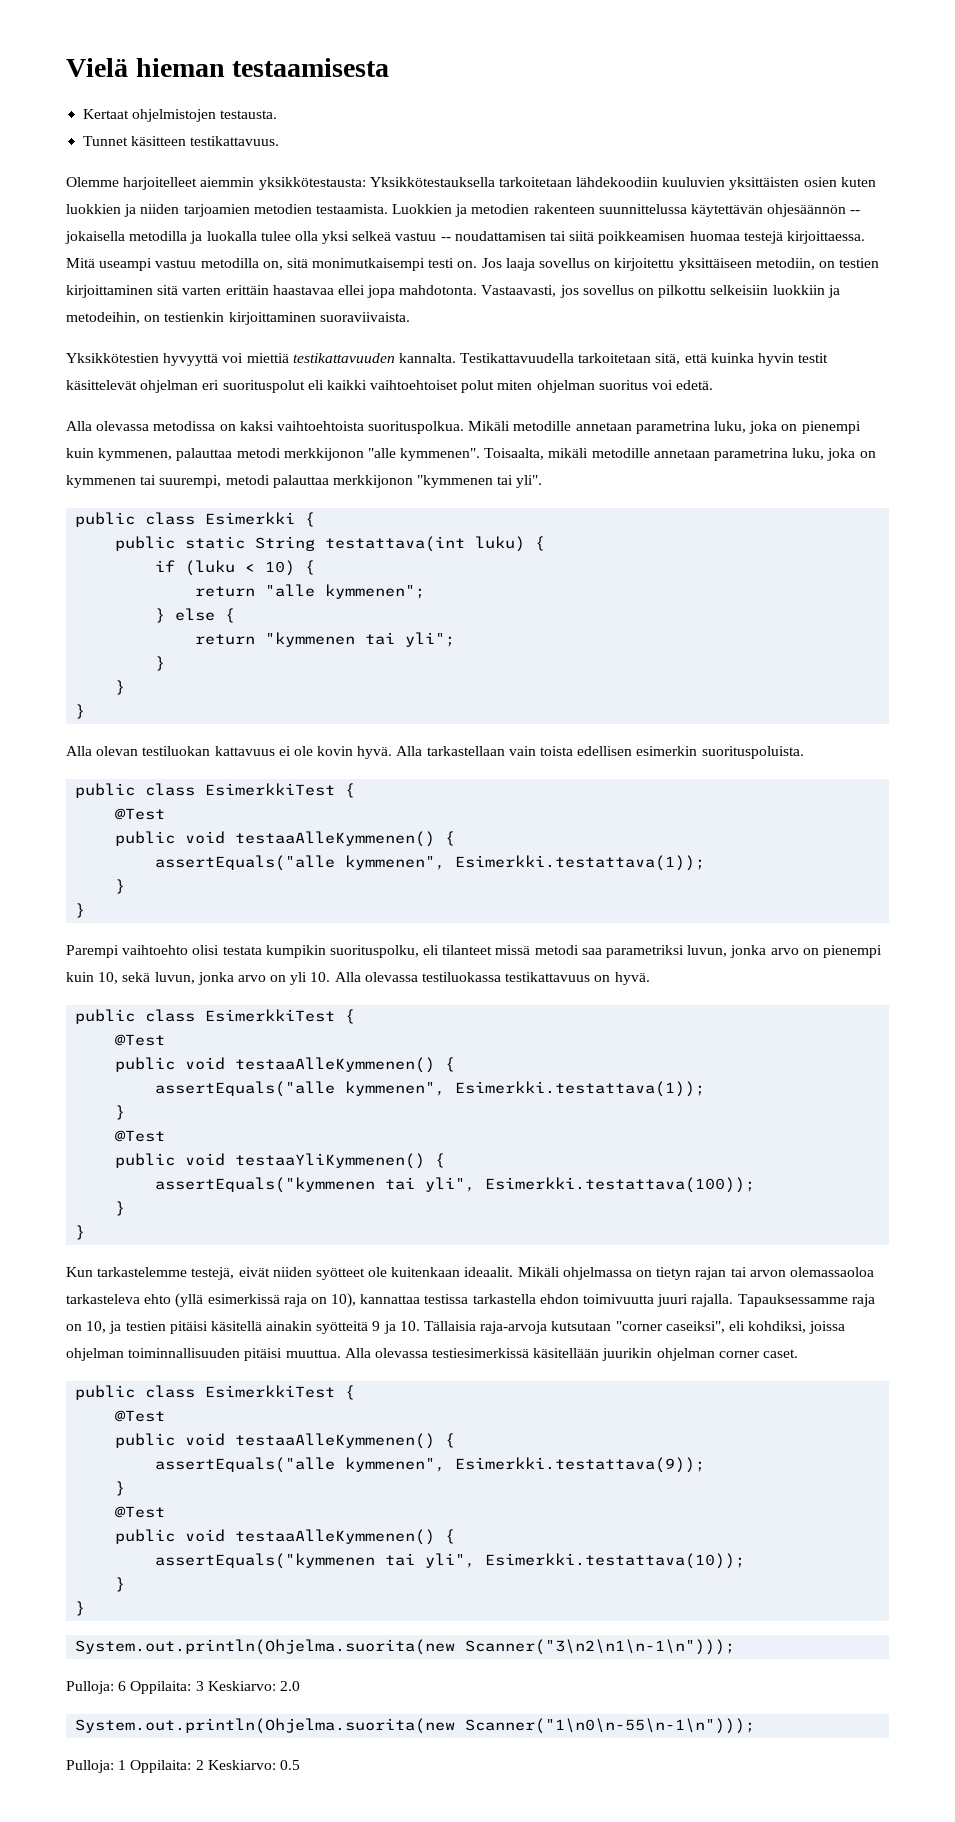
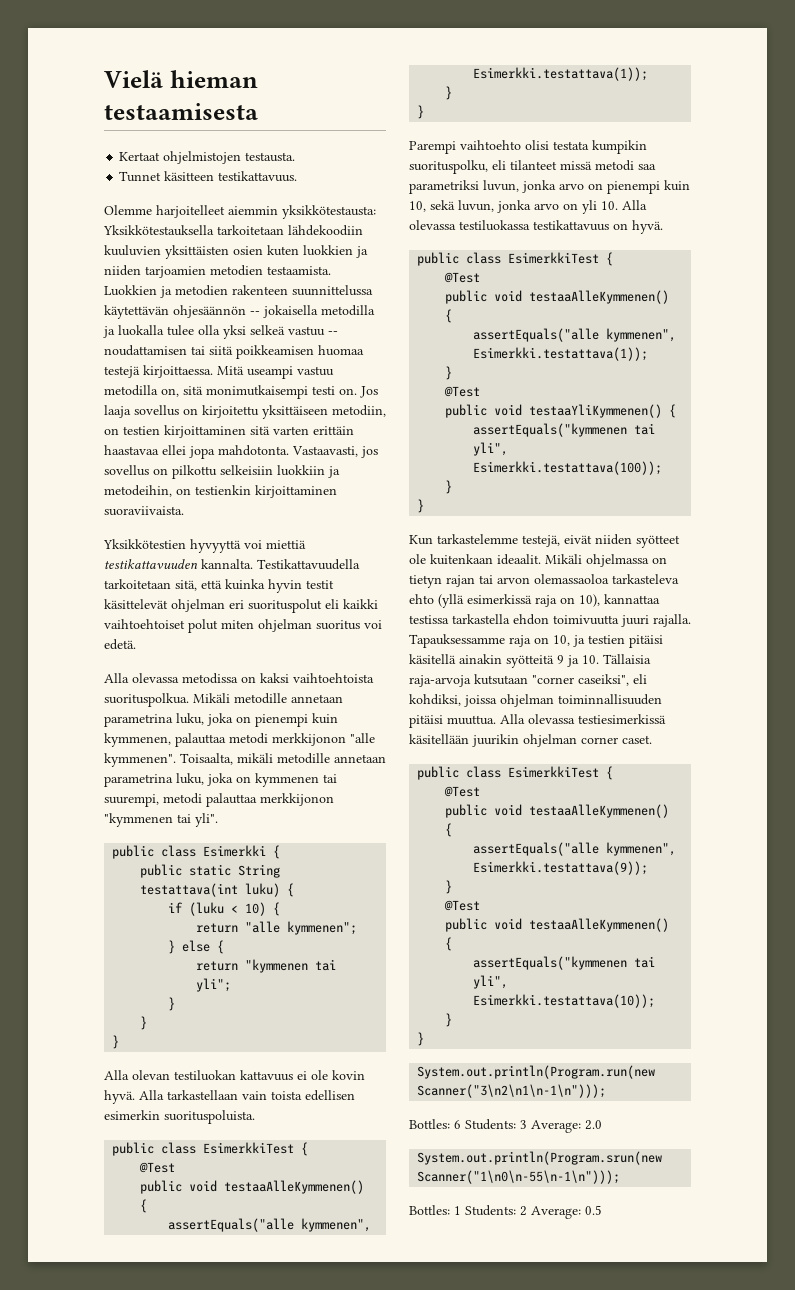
[75,1639,456,1655] System.out.println(Ohjelma.suorita(new -> [417,1065,656,1079] System.out.println(Program.run(new
[66,1681,276,1694] Pulloja: 6 Oppilaita: 3 Keskiarvo: -> [409,1119,581,1133] Bottles: 6 Students: 3 Average:
[75,1718,456,1734] System.out.println(Ohjelma.suorita(new -> [417,1151,663,1165] System.out.println(Program.srun(new
[66,1760,276,1773] Pulloja: 1 Oppilaita: 2 Keskiarvo: -> [409,1205,581,1219] Bottles: 1 Students: 2 Average:

